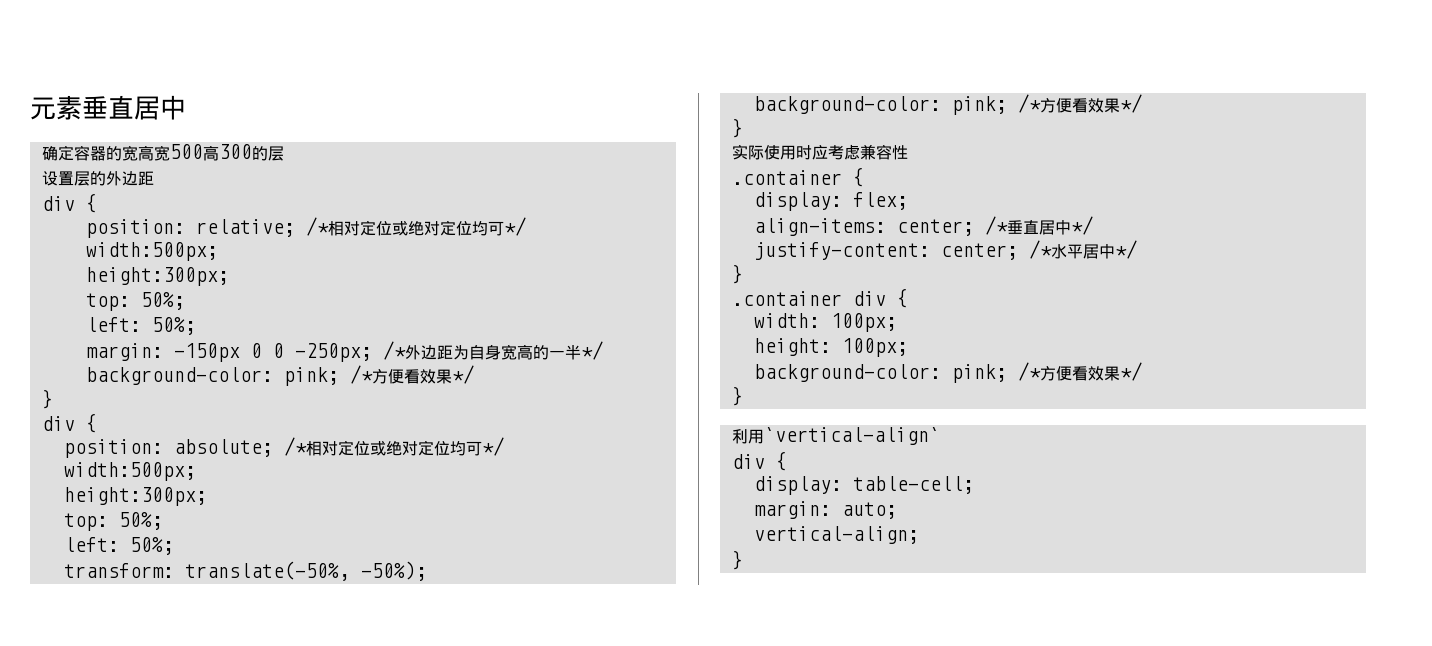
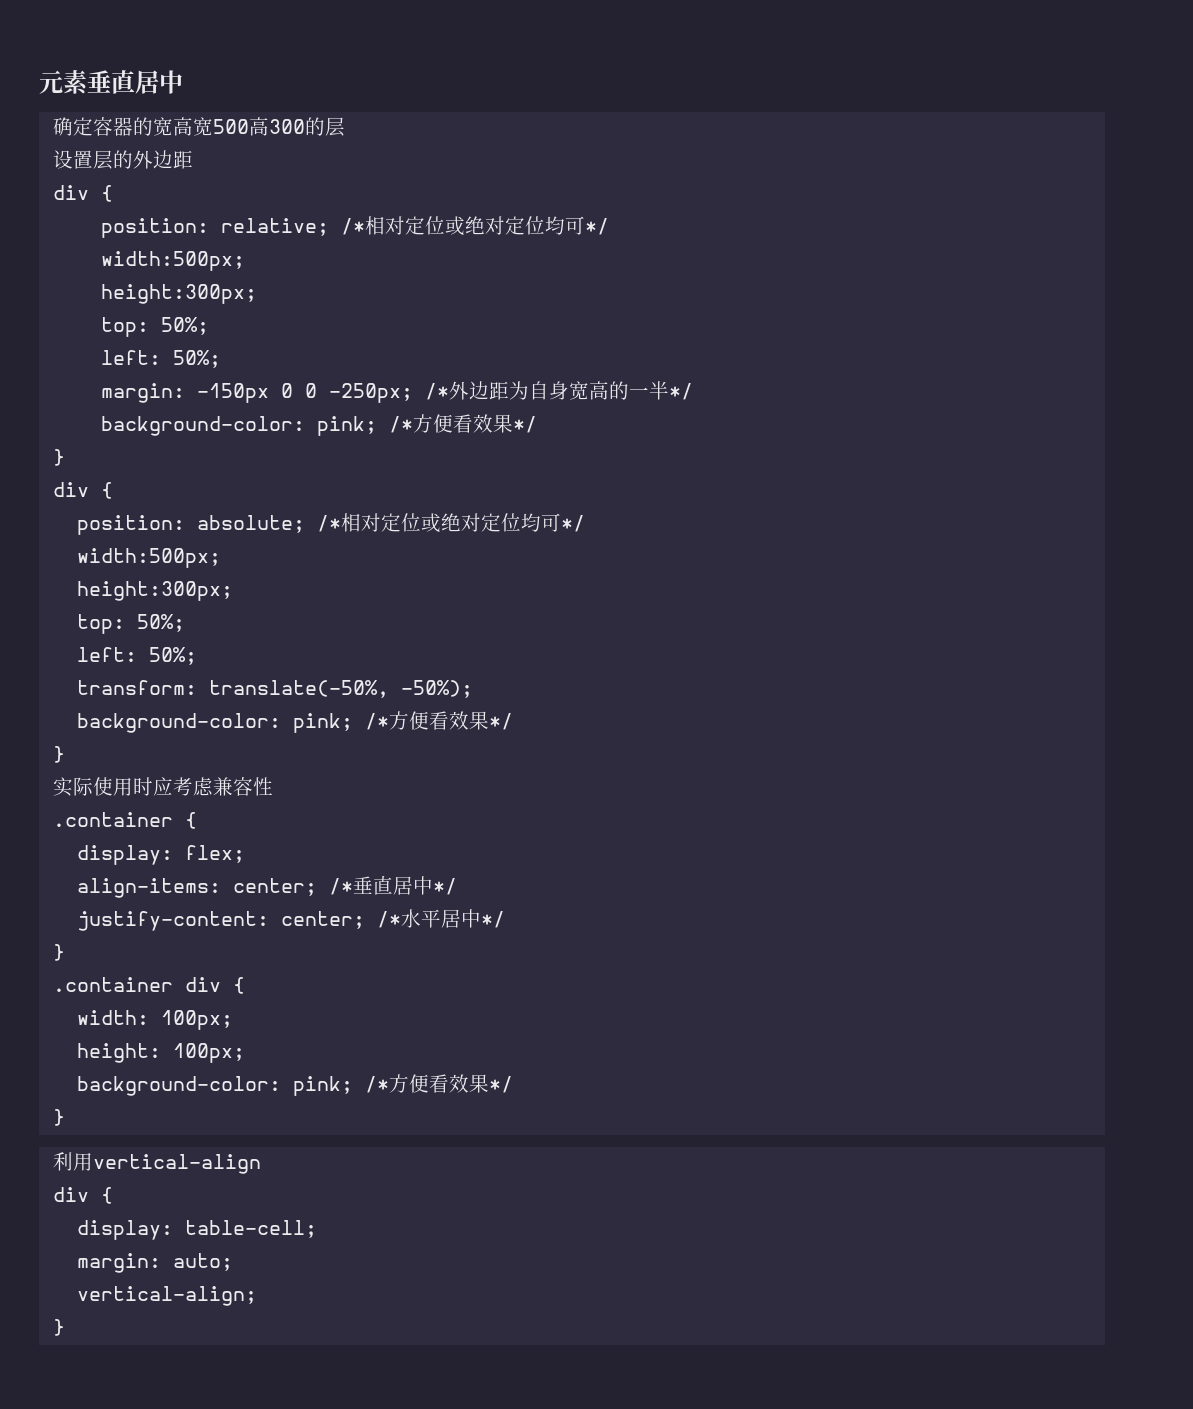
[764,427,940,445] `vertical-align` -> [92,1154,261,1174] vertical-align

